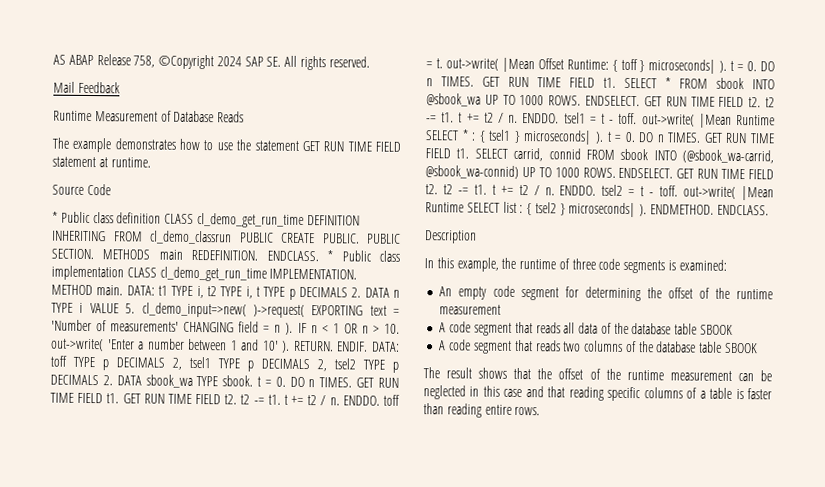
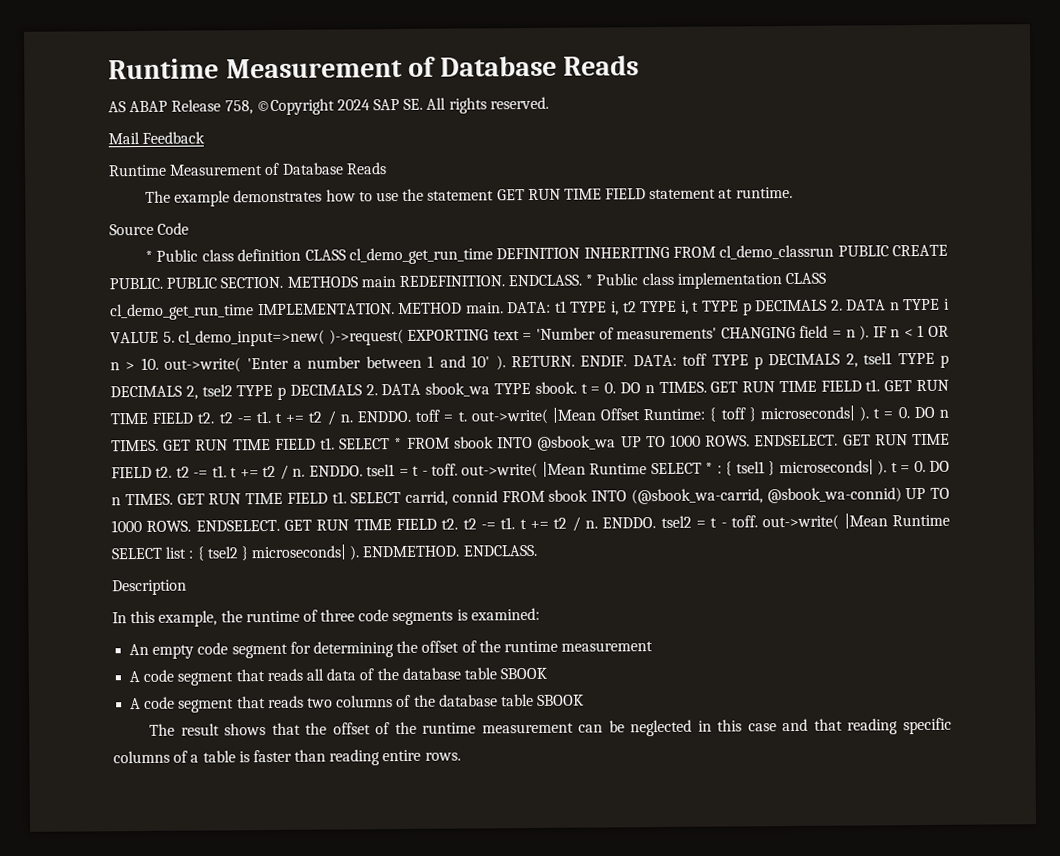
(53, 59) none -> [108,55,640,80] Runtime Measurement of Database Reads //

